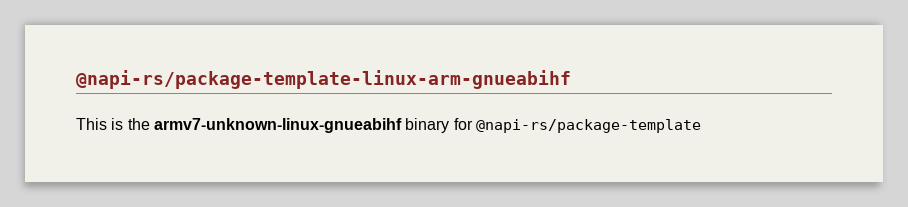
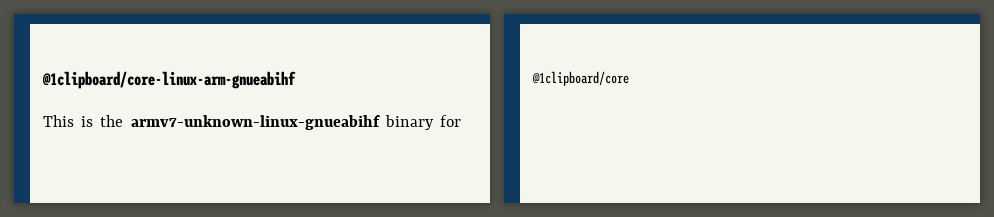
[76,70,571,89] @napi-rs/package-template-linux-arm-gnueabihf -> [42,71,296,89] @1clipboard/core-linux-arm-gnueabihf
[475,119,701,133] @napi-rs/package-template -> [532,71,629,86] @1clipboard/core

